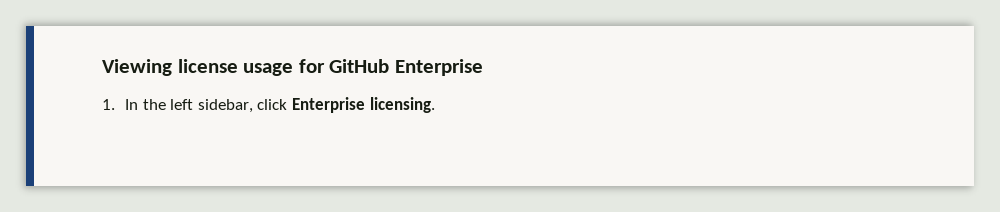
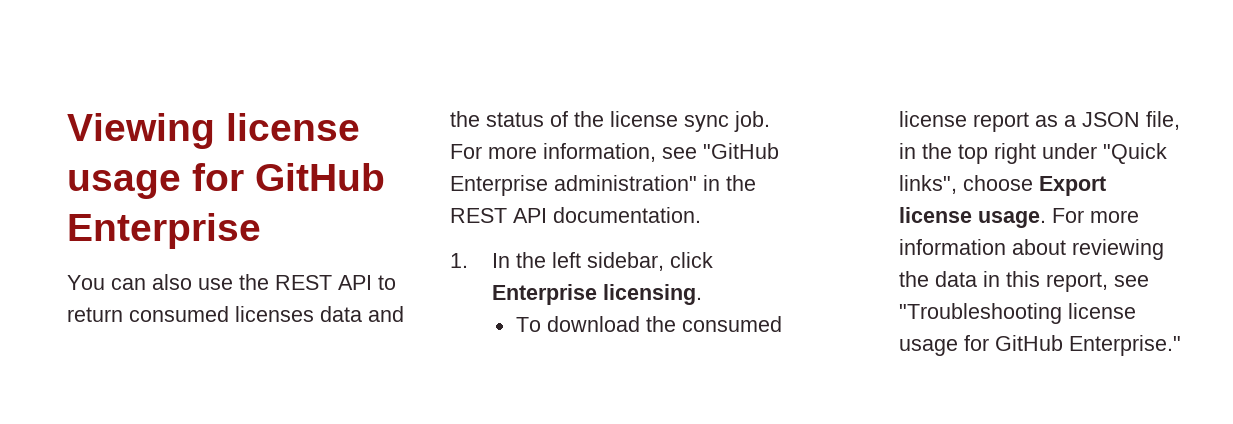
(483, 67) none -> [67,274,396,290] [67,306,404,322] [450,111,770,132] [450,143,779,162] [450,175,756,196] [450,207,701,223] // You can also use the REST API to return consumed licenses data and the status of the license sync job. For more information, see "GitHub Enterprise administration" in the REST API documentation.
(435, 105) none -> [515,316,782,332] [898,111,1180,132] [898,143,1167,164] [898,175,1106,196] [898,207,1139,228] [898,239,1164,260] [898,271,1149,292] [898,303,1136,324] [898,335,1181,356] // To download the consumed license report as a JSON file, in the top right under "Quick links", choose Export license usage. For more information about reviewing the data in this report, see "Troubleshooting license usage for GitHub Enterprise."

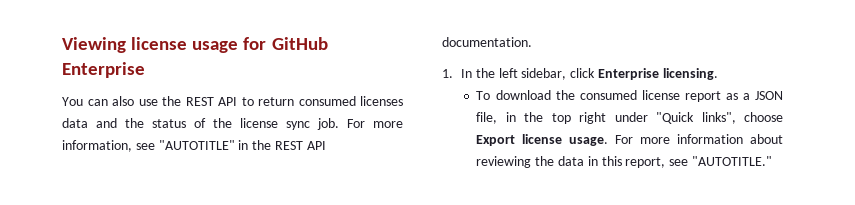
[703,143,779,159] [450,175,697,196] "GitHub Enterprise administration" -> [158,140,235,150] "AUTOTITLE"
[898,303,1136,324] [898,335,1181,356] "Troubleshooting license usage for GitHub Enterprise." -> [691,156,772,166] "AUTOTITLE."

